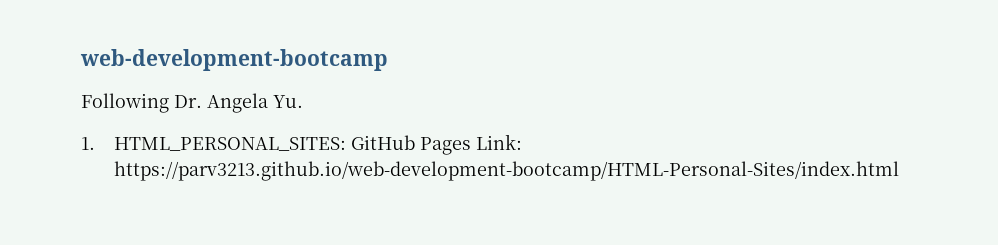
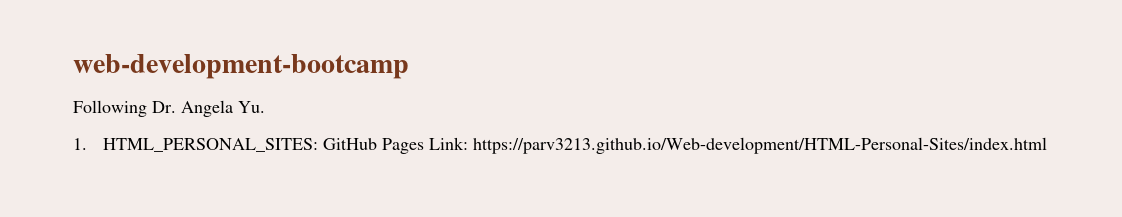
[114,161,900,181] https://parv3213.github.io/web-development-bootcamp/HTML-Personal-Sites/index.html -> [473,137,1048,154] https://parv3213.github.io/Web-development/HTML-Personal-Sites/index.html

